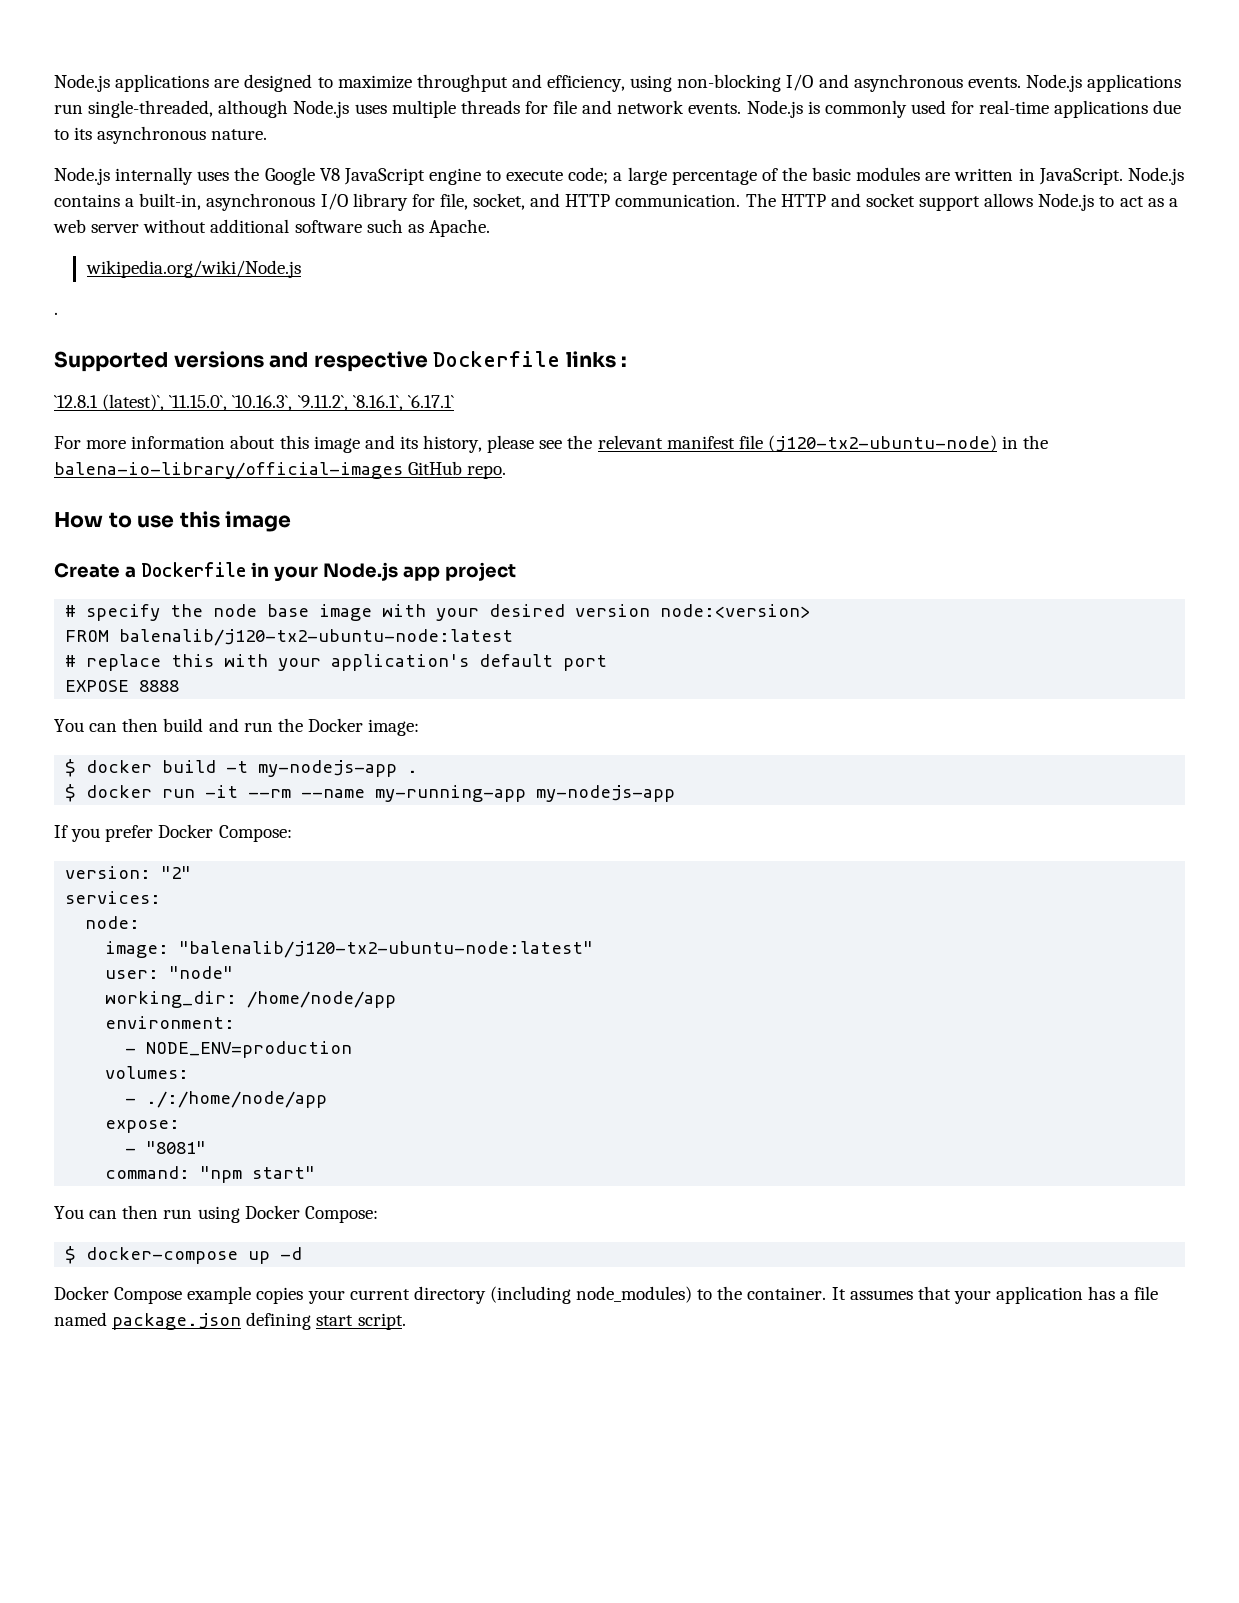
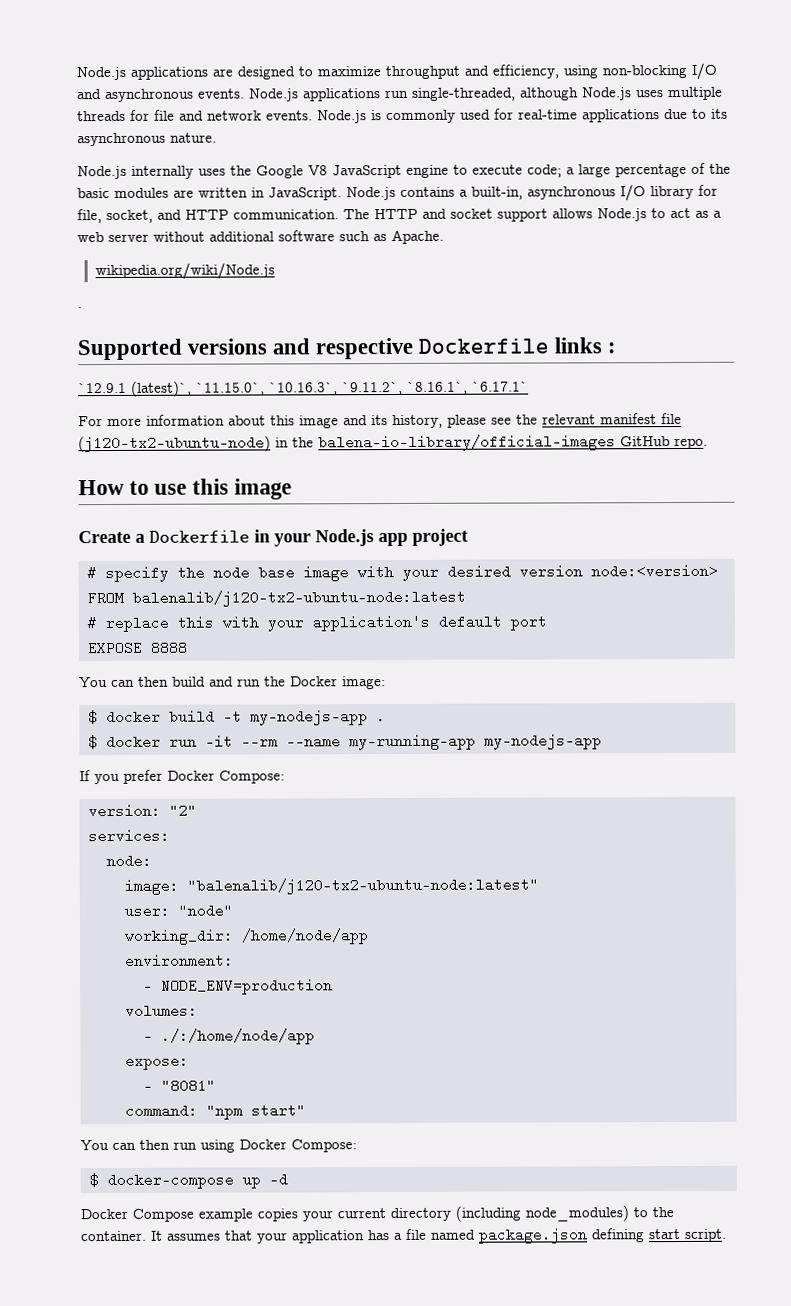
[54,395,98,408] `12.8.1 -> [78,382,127,394] `12.9.1

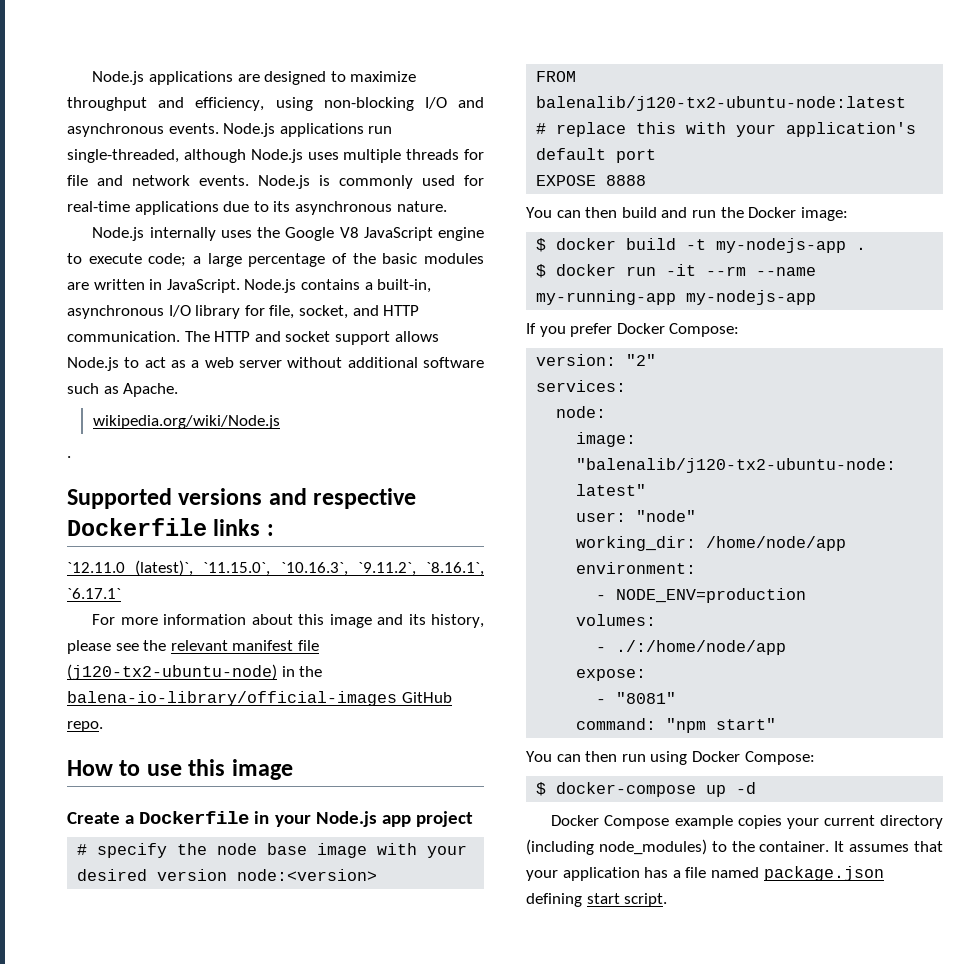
[78,382,127,394] `12.9.1 -> [67,562,125,573] `12.11.0

